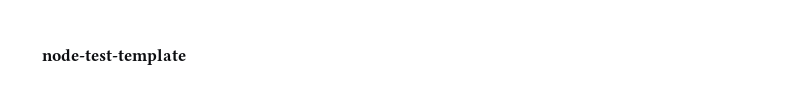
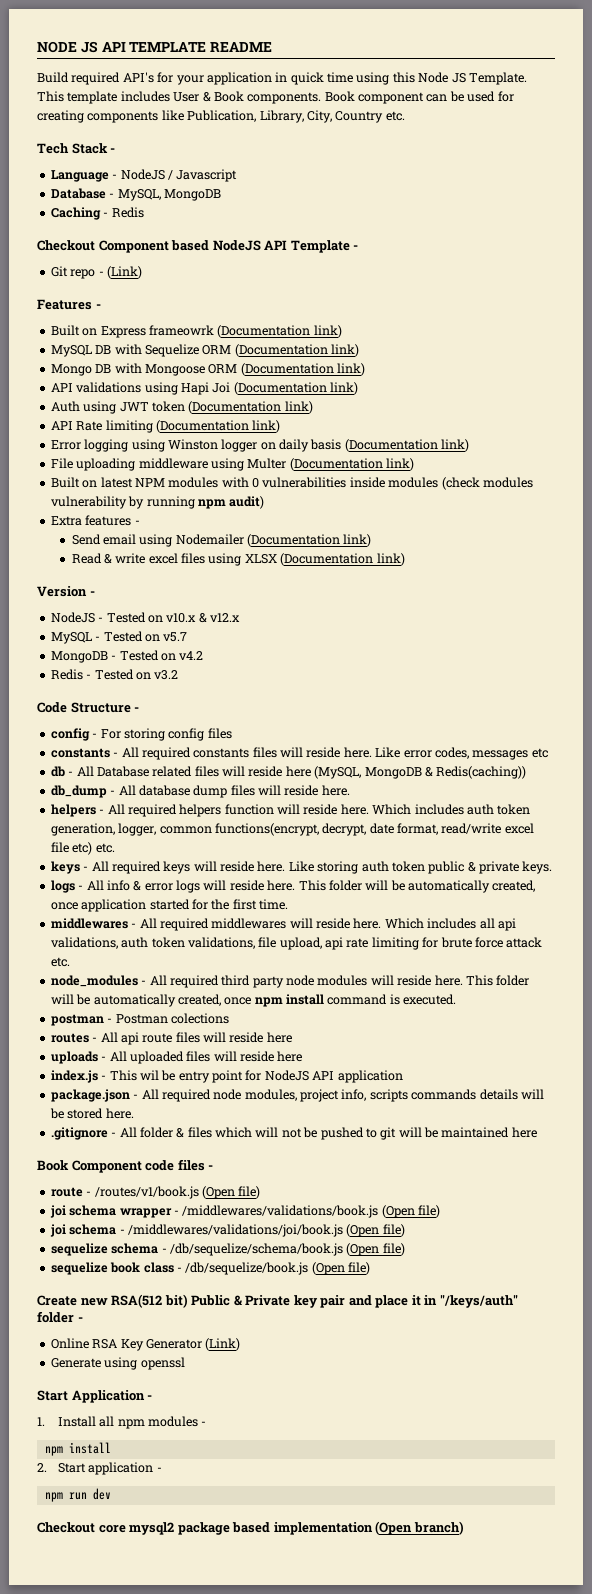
[42,49,186,65] node-test-template -> [37,41,273,53] [37,72,527,85] [37,91,514,104] [37,110,405,123] [37,143,116,154] [50,169,238,182] [50,188,221,201] [50,207,144,220] [37,240,359,253] [50,266,142,279] [37,299,101,310] [50,325,342,338] [50,344,359,357] [50,363,365,376] [50,382,358,395] [50,401,313,414] [50,420,281,433] [50,439,470,452] [50,458,414,471] [50,477,533,490] [50,496,265,509] [50,515,140,526] [71,534,372,547] [71,553,405,566] [37,586,95,597] [50,612,240,623] [50,631,188,644] [50,650,204,663] [50,669,179,680] [37,702,140,713] [50,728,232,741] [50,747,548,760] [50,766,527,779] [50,785,350,798] [50,804,531,817] [50,823,534,836] [50,842,115,855] [50,861,553,874] [50,880,536,893] [50,899,288,912] [50,918,516,931] [50,937,543,950] [50,957,70,967] [50,975,530,988] [50,994,457,1007] [50,1013,229,1026] [50,1032,292,1045] [50,1051,303,1064] [50,1070,403,1083] [50,1089,544,1102] [49,1108,134,1119] [50,1127,537,1140] [37,1159,214,1173] [50,1186,261,1199] [49,1205,440,1218] [49,1224,405,1237] [50,1243,405,1256] [50,1262,370,1275] [37,1294,518,1308] [37,1311,83,1323] [50,1338,241,1351] [50,1357,185,1370] [37,1390,153,1403] [37,1416,207,1429] [44,1442,111,1456] [37,1462,162,1475] [44,1488,111,1502] [37,1521,464,1535] NODE JS API TEMPLATE README // Build required API's for your application in quick time using this Node JS Template. This template includes User & Book components. Book component can be used for creating components like Publication, Library, City, Country etc. // Tech Stack - // Language - NodeJS / Javascript // Database - MySQL, MongoDB // Caching - Redis // Checkout Component based NodeJS API Template - // Git repo - (Link) // Features - // Built on Express frameowrk (Documentation link) // MySQL DB with Sequelize ORM (Documentation link) // Mongo DB with Mongoose ORM (Documentation link) // API validations using Hapi Joi (Documentation link) // Auth using JWT token (Documentation link) // API Rate limiting (Documentation link) // Error logging using Winston logger on daily basis (Documentation link) // File uploading middleware using Multer (Documentation link) // Built on latest NPM modules with 0 vulnerabilities inside modules (check modules vulnerability by running npm audit) // Extra features - // Send email using Nodemailer (Documentation link) // Read & write excel files using XLSX (Documentation link) // Version - // NodeJS - Tested on v10.x & v12.x // MySQL - Tested on v5.7 // MongoDB - Tested on v4.2 // Redis - Tested on v3.2 // Code Structure - // config - For storing config files // constants - All required constants files will reside here. Like error codes, messages etc // db - All Database related files will reside here (MySQL, MongoDB & Redis(caching)) // db_dump - All database dump files will reside here. // helpers - All required helpers function will reside here. Which includes auth token generation, logger, common functions(encrypt, decrypt, date format, read/write excel file etc) etc. // keys - All required keys will reside here. Like storing auth token public & private keys. // logs - All info & error logs will reside here. This folder will be automatically created, once application started for the first time. // middlewares - All required middlewares will reside here. Which includes all api validations, auth token validations, file upload, api rate limiting for brute force attack etc. // node_modules - All required third party node modules will reside here. This folder will be automatically created, once npm install command is executed. // postman - Postman colections // routes - All api route files will reside here // uploads - All uploaded files will reside here // index.js - This wil be entry point for NodeJS API application // package.json - All required node modules, project info, scripts commands details will be stored here. // .gitignore - All folder & files which will not be pushed to git will be maintained here // Book Component code files - // route - /routes/v1/book.js (Open file) // joi schema wrapper - /middlewares/validations/book.js (Open file) // joi schema - /middlewares/validations/joi/book.js (Open file) // sequelize schema - /db/sequelize/schema/book.js (Open file) // sequelize book class - /db/sequelize/book.js (Open file) // Create new RSA(512 bit) Public & Private key pair and place it in "/keys/auth" folder - // Online RSA Key Generator (Link) // Generate using openssl // Start Application - // 1. Install all npm modules - // npm install // 2. Start application - // npm run dev // Checkout core mysql2 package based implementation (Open branch)

